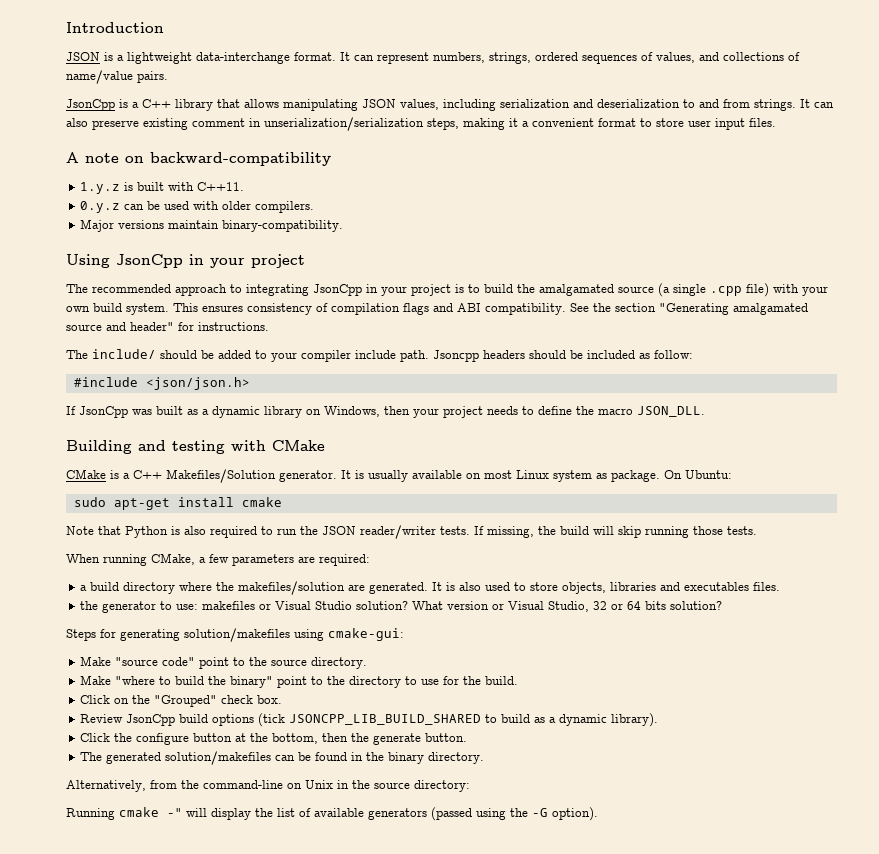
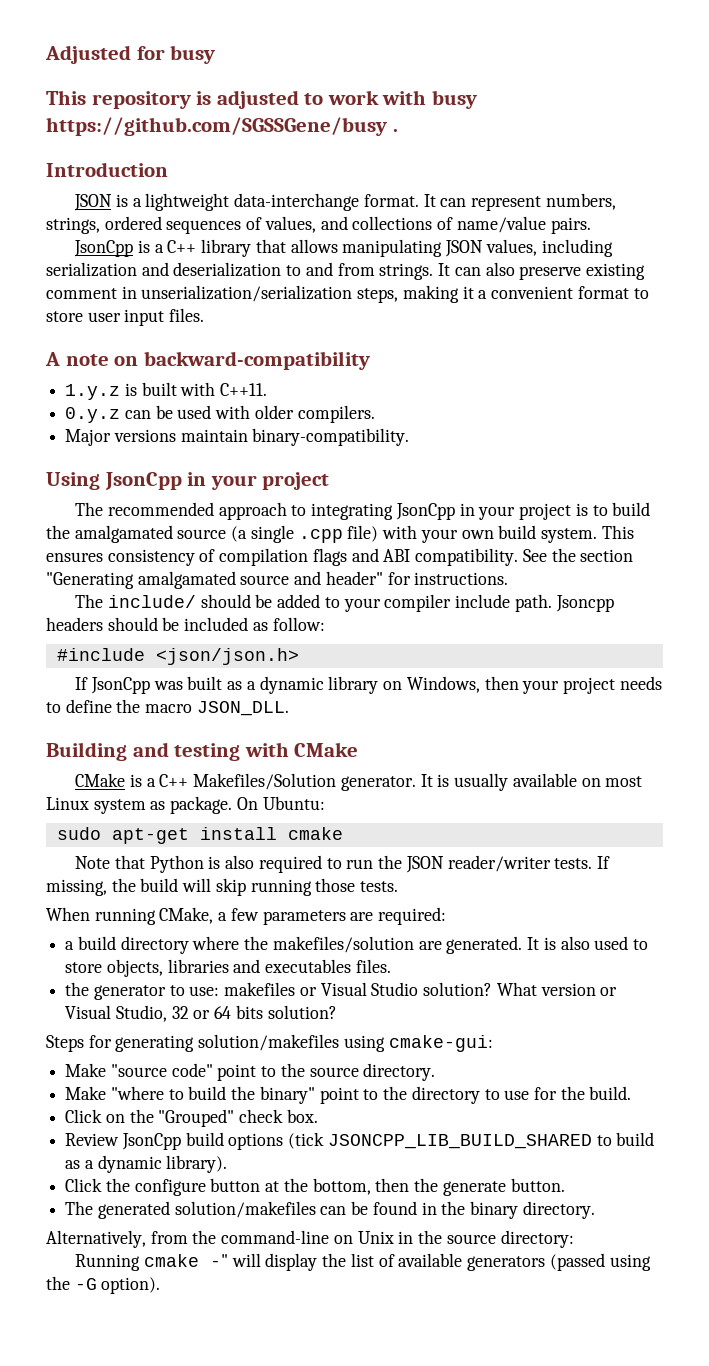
(66, 27) none -> [45,45,216,64] [46,90,477,109] [46,117,398,136] Adjusted for busy // This repository is adjusted to work with busy https://github.com/SGSSGene/busy . //

